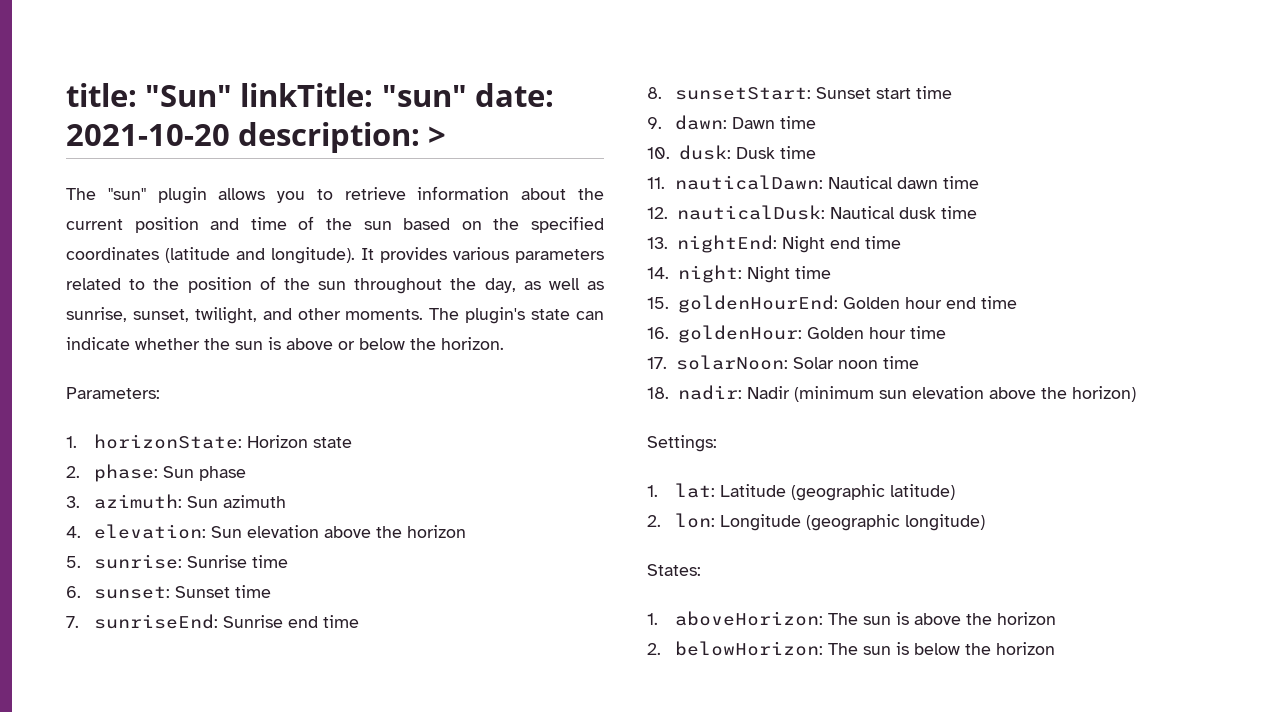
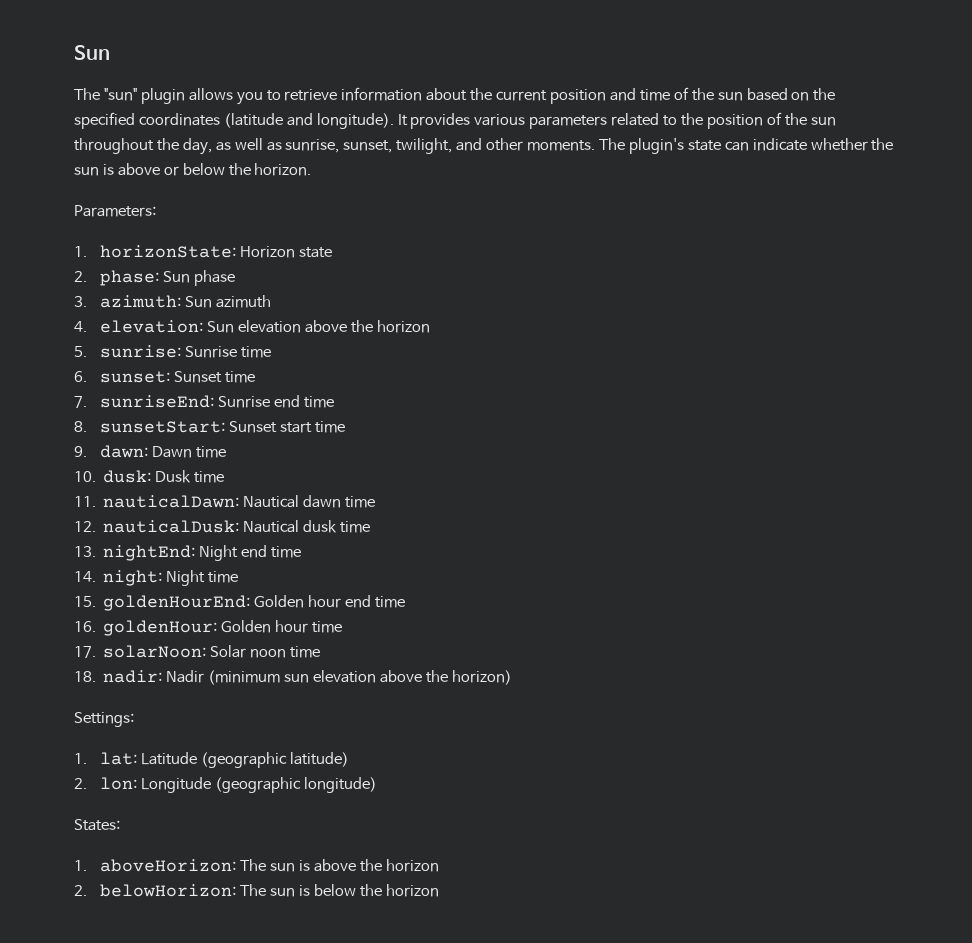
[66,83,554,107] [66,122,447,153] title: "Sun" linkTitle: "sun" date: 2021-10-20 description: > -> [74,45,110,60] Sun

